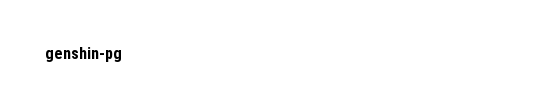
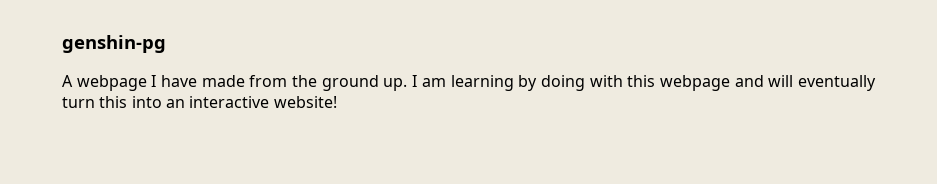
(122, 54) none -> [62,75,877,91] [62,96,337,108] // A webpage I have made from the ground up. I am learning by doing with this webpage and will eventually turn this into an interactive website!

